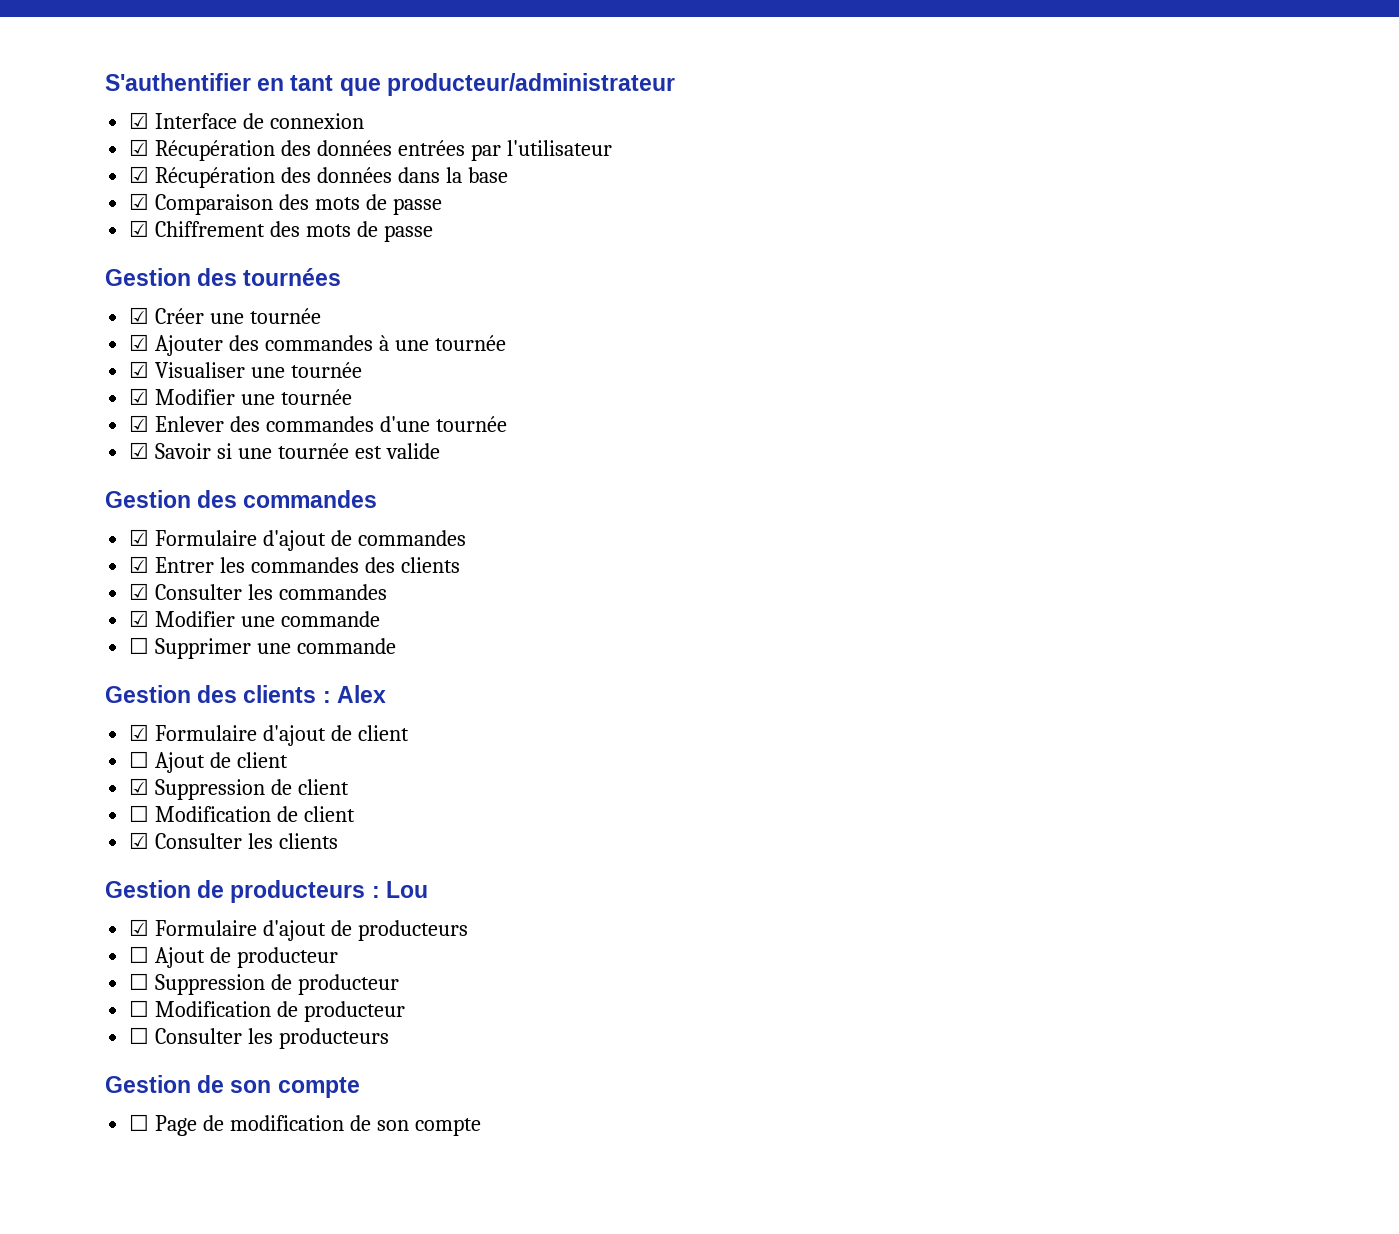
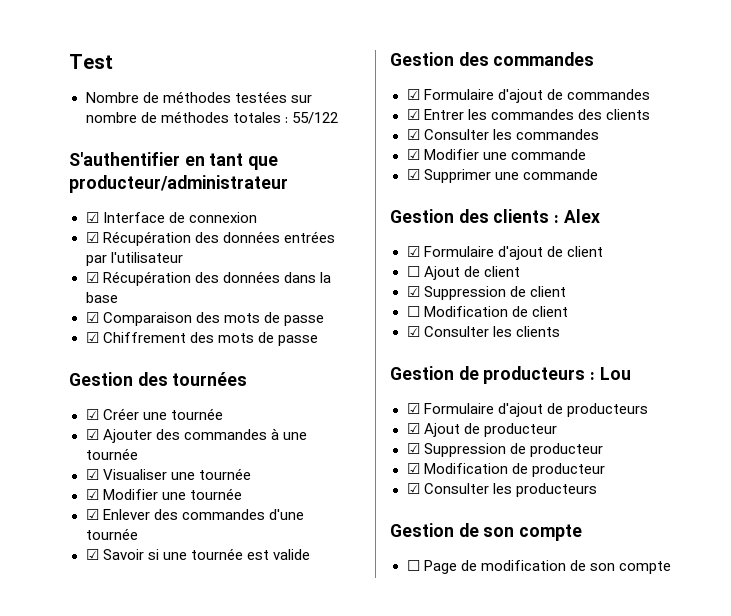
(105, 82) none -> [69,54,113,69] [85,91,312,103] [85,111,338,124] Test // Nombre de méthodes testées sur nombre de méthodes totales : 55/122 //
[129,637,150,654] ☐ -> [406,169,420,180] ☑
[129,946,150,963] ☐ -> [406,423,420,434] ☑
[129,973,150,990] ☐ -> [406,443,420,454] ☑
[129,1000,150,1017] ☐ -> [406,463,420,474] ☑
[129,1027,150,1044] ☐ -> [406,483,420,494] ☑

